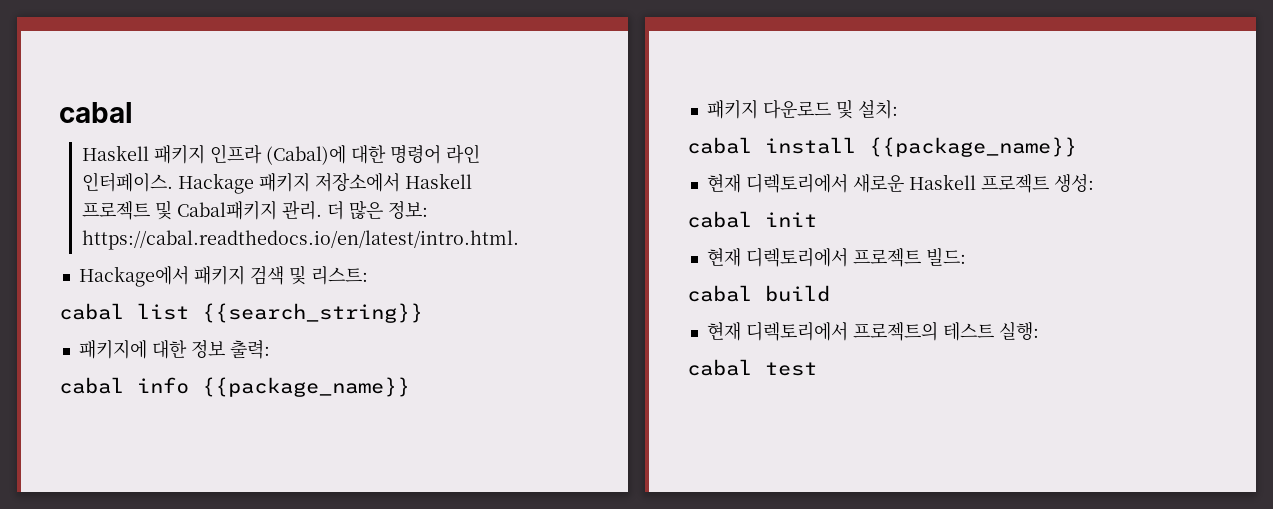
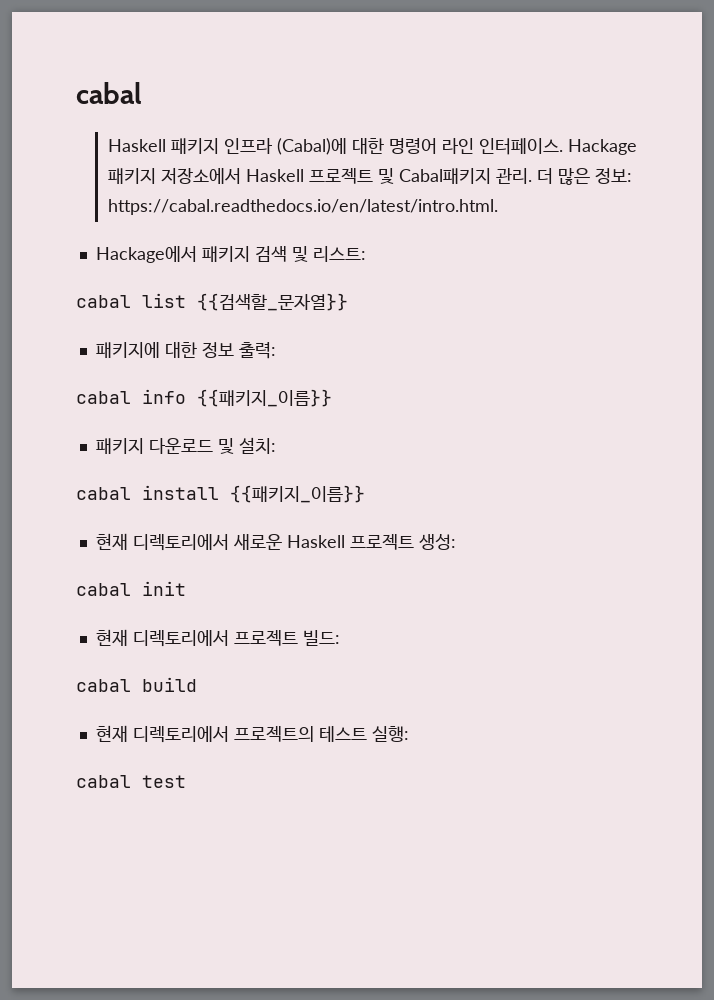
[202,303,423,323] {{search_string}} -> [197,293,348,311] {{검색할_문자열}}
[202,377,410,397] {{package_name}} -> [197,389,332,407] {{패키지_이름}}
[869,137,1077,157] {{package_name}} -> [230,485,365,503] {{패키지_이름}}

